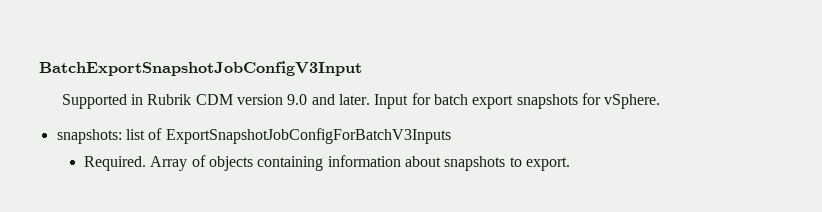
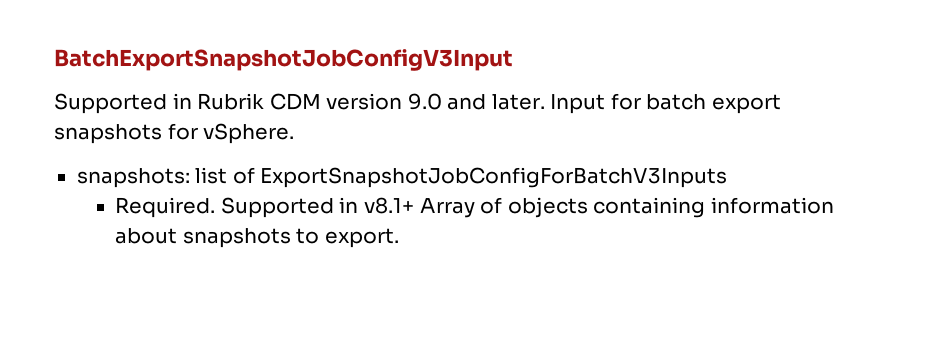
(147, 163) none -> [220,197,414,218] Supported in v8.1+

